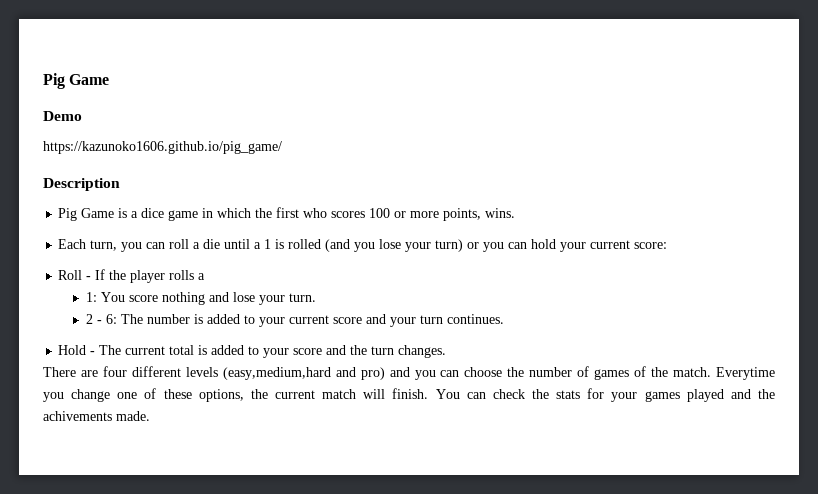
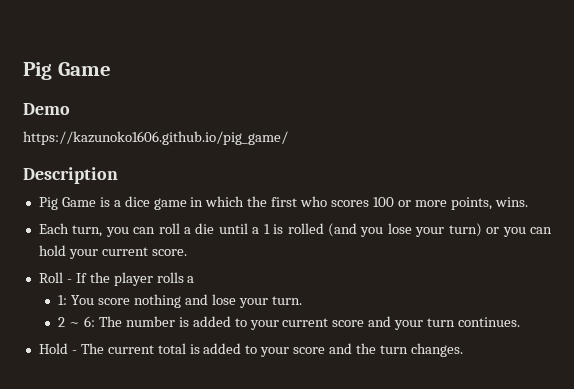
[634,242,668,249] score: -> [151,249,187,256] score.
[96,320,102,324] - -> [69,322,81,327] ~
[43,366,775,380] [43,388,775,402] [43,411,150,421] // There are four different levels (easy,medium,hard and pro) and you can choose the number of games of the match. Everytime you change one of these options, the current match will finish. You can check the stats for your games played and the achivements made. -> (463, 350) none

